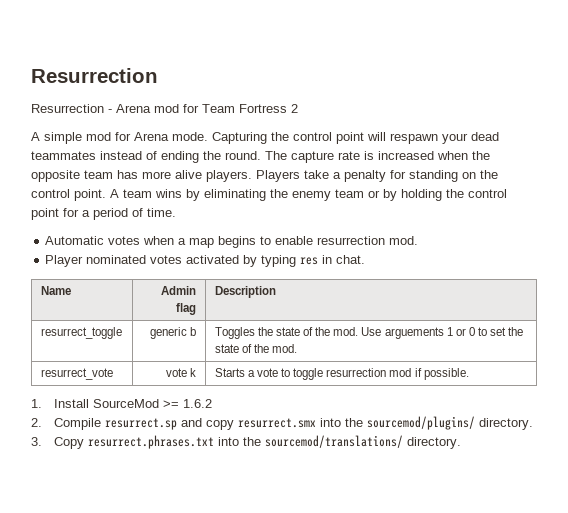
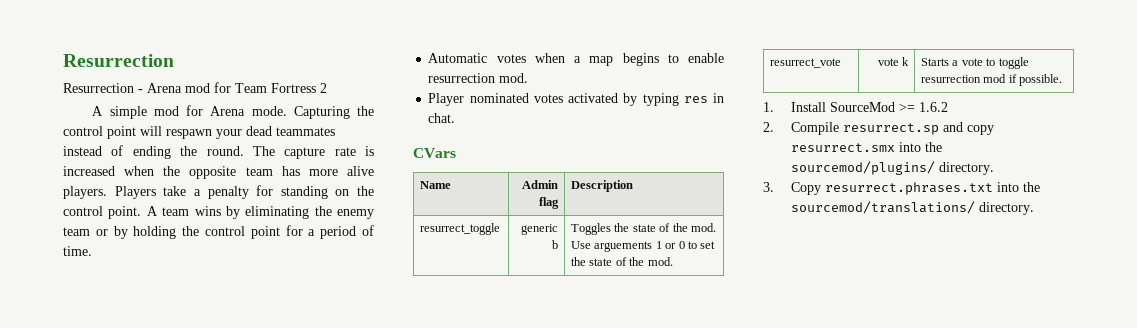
(366, 259) none -> [413,148,456,158] // CVars

